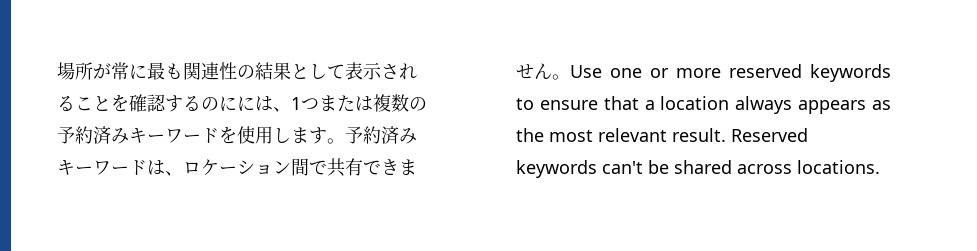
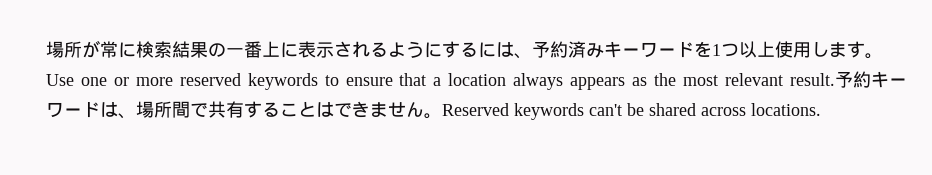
[146,62,417,80] [56,94,427,112] 最も関連性の結果として表示されることを確認するのにには、1つまたは複数の -> [135,41,532,59] 検索結果の一番上に表示されるようにするには、
(237, 135) none -> [711,41,775,58] 1つ以上
[344,126,417,144] [56,158,417,177] [515,63,570,80] 予約済みキーワードは、ロケーション間で共有できません。 -> (883, 56) none
(726, 135) none -> [835,71,908,88] [45,101,442,119] 予約キーワードは、場所間で共有することはできません。

